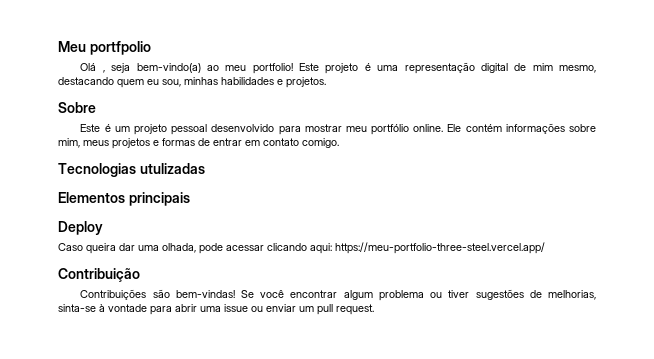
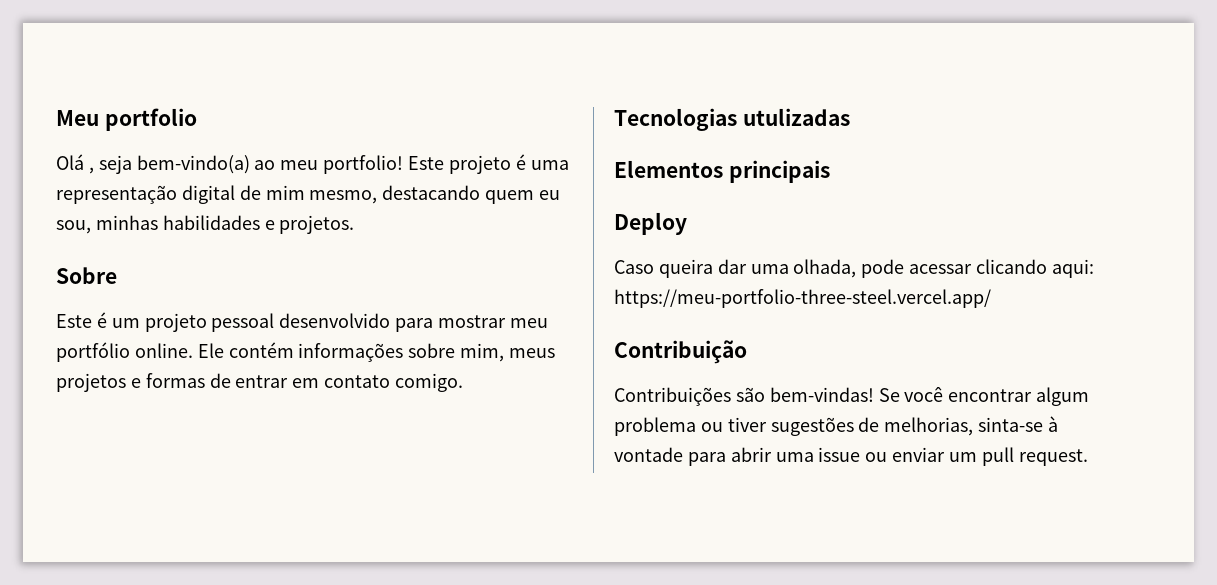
[89,41,151,55] portfpolio -> [104,108,197,131] portfolio

